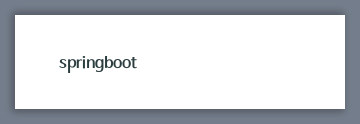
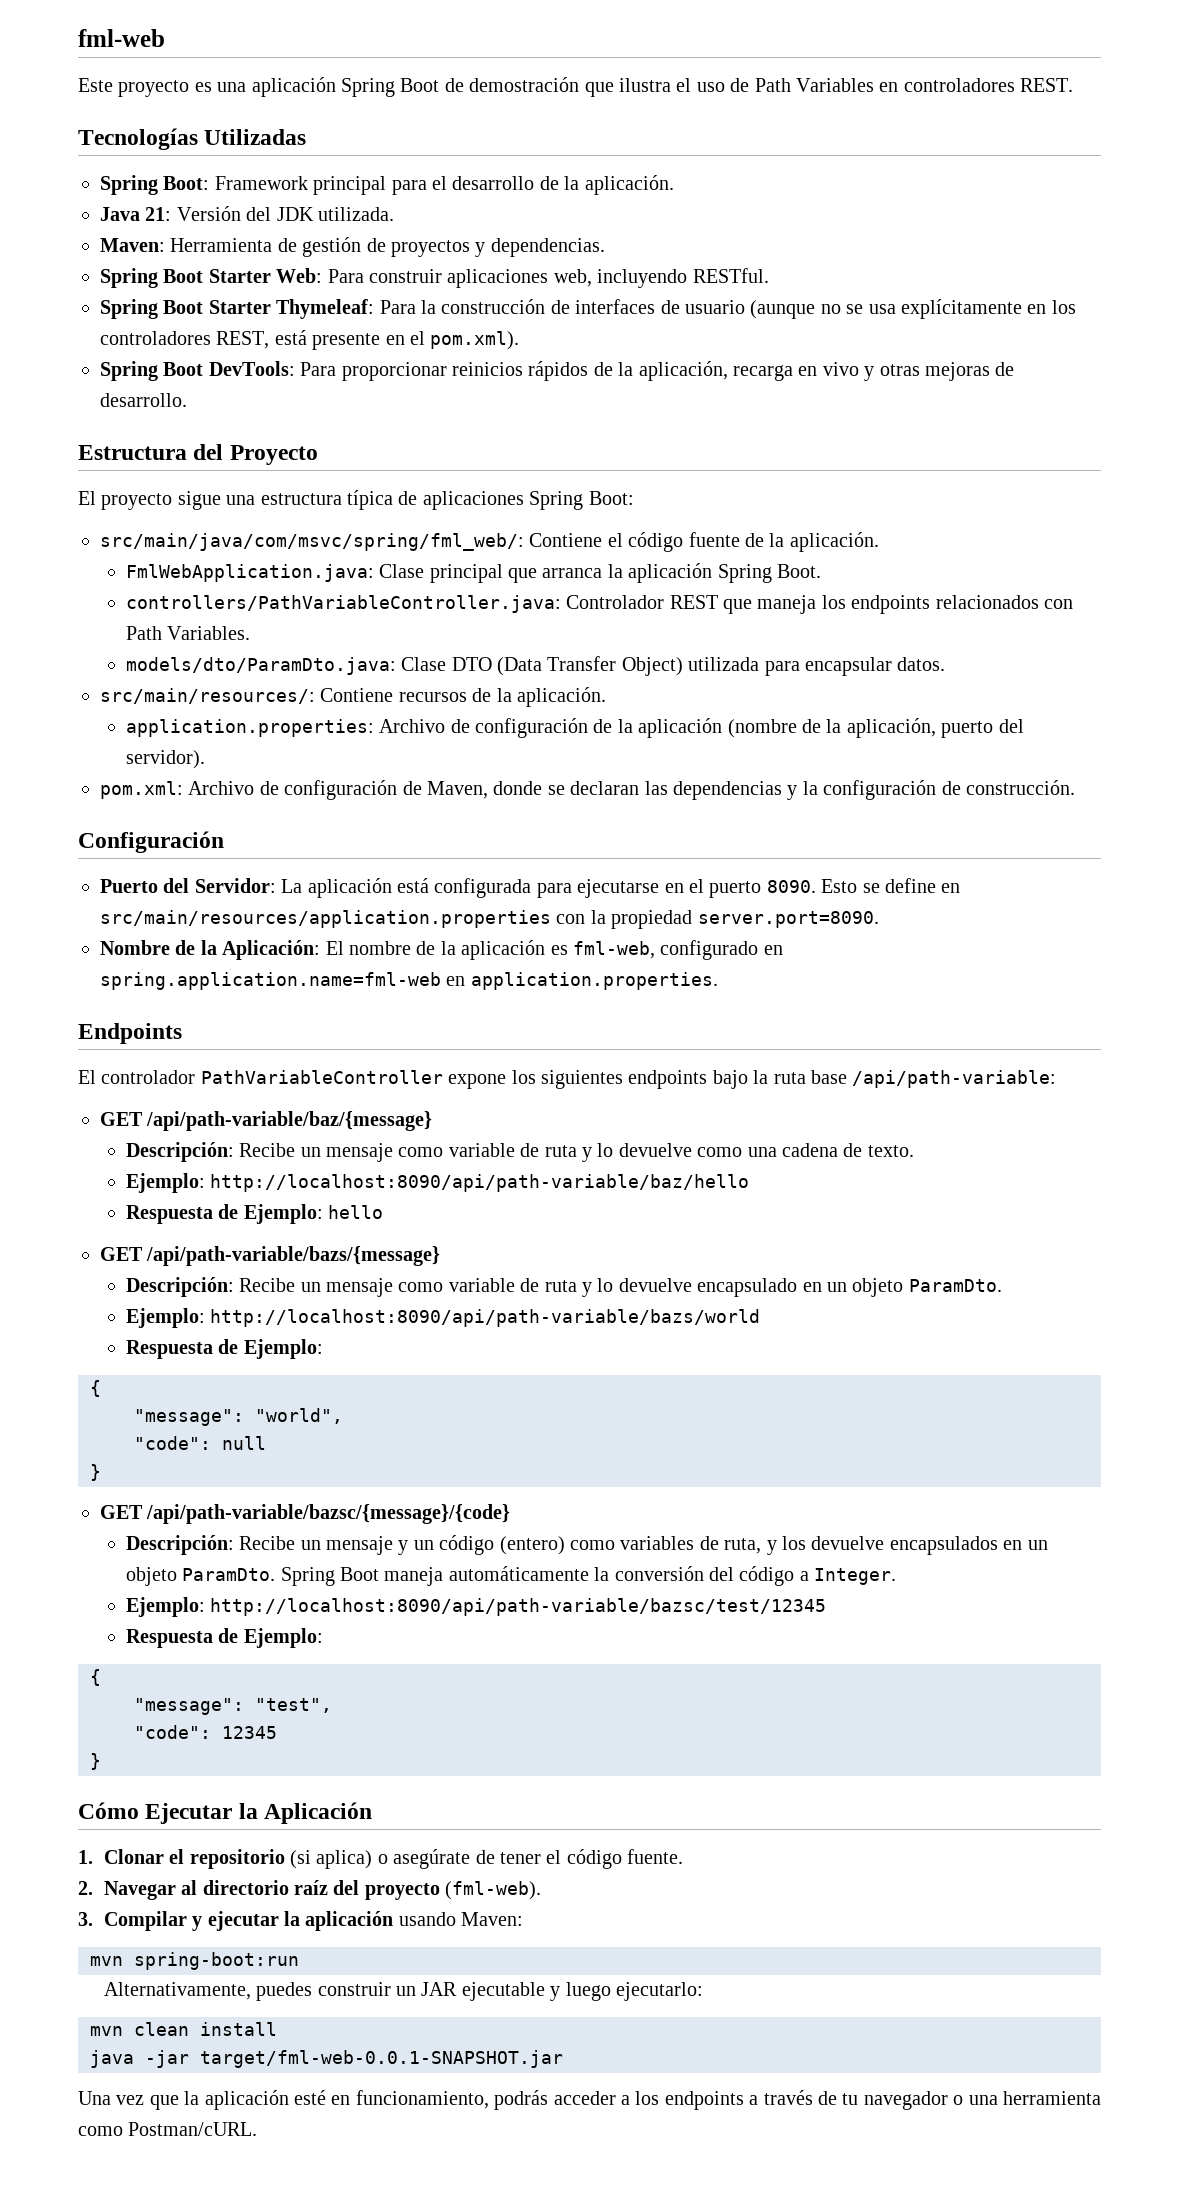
[59,56,137,73] springboot -> [78,29,165,47] [78,77,1074,97] [78,128,307,150] [100,175,674,195] [100,206,394,221] [100,237,605,257] [100,268,769,288] [100,299,1076,319] [100,330,520,350] [100,361,1015,381] [100,393,187,407] [78,444,318,465] [78,490,634,510] [100,532,879,552] [125,563,821,583] [125,595,1073,614] [125,626,251,640] [125,656,946,676] [100,687,606,707] [125,718,1024,738] [125,750,205,769] [100,780,1075,800] [78,831,224,853] [100,878,961,898] [100,910,879,929] [100,940,783,960] [100,972,718,990] [78,1023,182,1044] [78,1070,1057,1089] [100,1111,433,1131] [125,1142,914,1162] [125,1173,750,1193] [125,1204,383,1224] [100,1246,441,1266] [125,1277,1002,1297] [125,1308,761,1328] [125,1339,323,1359] [90,1380,101,1397] [134,1408,343,1426] [134,1436,266,1450] [90,1464,101,1481] [100,1504,511,1524] [125,1535,1048,1555] [125,1566,897,1586] [125,1597,827,1617] [125,1628,323,1648] [90,1669,101,1686] [134,1698,332,1715] [134,1725,277,1739] [90,1753,101,1770] [78,1802,373,1824] [78,1849,684,1869] [78,1880,542,1900] [78,1911,524,1931] [90,1952,299,1970] [103,1982,703,2001] [90,2022,277,2036] [90,2050,563,2068] [78,2090,1101,2110] [78,2122,258,2136] fml-web // Este proyecto es una aplicación Spring Boot de demostración que ilustra el uso de Path Variables en controladores REST. // Tecnologías Utilizadas // Spring Boot: Framework principal para el desarrollo de la aplicación. // Java 21: Versión del JDK utilizada. // Maven: Herramienta de gestión de proyectos y dependencias. // Spring Boot Starter Web: Para construir aplicaciones web, incluyendo RESTful. // Spring Boot Starter Thymeleaf: Para la construcción de interfaces de usuario (aunque no se usa explícitamente en los controladores REST, está presente en el pom.xml). // Spring Boot DevTools: Para proporcionar reinicios rápidos de la aplicación, recarga en vivo y otras mejoras de desarrollo. // Estructura del Proyecto // El proyecto sigue una estructura típica de aplicaciones Spring Boot: // src/main/java/com/msvc/spring/fml_web/: Contiene el código fuente de la aplicación. // FmlWebApplication.java: Clase principal que arranca la aplicación Spring Boot. // controllers/PathVariableController.java: Controlador REST que maneja los endpoints relacionados con Path Variables. // models/dto/ParamDto.java: Clase DTO (Data Transfer Object) utilizada para encapsular datos. // src/main/resources/: Contiene recursos de la aplicación. // application.properties: Archivo de configuración de la aplicación (nombre de la aplicación, puerto del servidor). // pom.xml: Archivo de configuración de Maven, donde se declaran las dependencias y la configuración de construcción. // Configuración // Puerto del Servidor: La aplicación está configurada para ejecutarse en el puerto 8090. Esto se define en src/main/resources/application.properties con la propiedad server.port=8090. // Nombre de la Aplicación: El nombre de la aplicación es fml-web, configurado en spring.application.name=fml-web en application.properties. // Endpoints // El controlador PathVariableController expone los siguientes endpoints bajo la ruta base /api/path-variable: // GET /api/path-variable/baz/{message} // Descripción: Recibe un mensaje como variable de ruta y lo devuelve como una cadena de texto. // Ejemplo: http://localhost:8090/api/path-variable/baz/hello // Respuesta de Ejemplo: hello // GET /api/path-variable/bazs/{message} // Descripción: Recibe un mensaje como variable de ruta y lo devuelve encapsulado en un objeto ParamDto. // Ejemplo: http://localhost:8090/api/path-variable/bazs/world // Respuesta de Ejemplo: // { // "message": "world", // "code": null // } // GET /api/path-variable/bazsc/{message}/{code} // Descripción: Recibe un mensaje y un código (entero) como variables de ruta, y los devuelve encapsulados en un objeto ParamDto. Spring Boot maneja automáticamente la conversión del código a Integer. // Ejemplo: http://localhost:8090/api/path-variable/bazsc/test/12345 // Respuesta de Ejemplo: // { // "message": "test", // "code": 12345 // } // Cómo Ejecutar la Aplicación // 1. Clonar el repositorio (si aplica) o asegúrate de tener el código fuente. // 2. Navegar al directorio raíz del proyecto (fml-web). // 3. Compilar y ejecutar la aplicación usando Maven: // mvn spring-boot:run // Alternativamente, puedes construir un JAR ejecutable y luego ejecutarlo: // mvn clean install // java -jar target/fml-web-0.0.1-SNAPSHOT.jar // Una vez que la aplicación esté en funcionamiento, podrás acceder a los endpoints a través de tu navegador o una herramienta como Postman/cURL.

